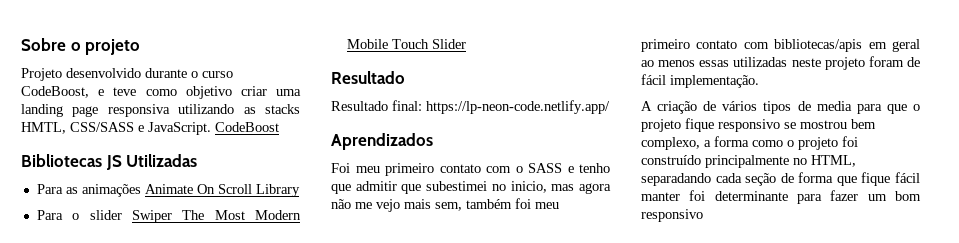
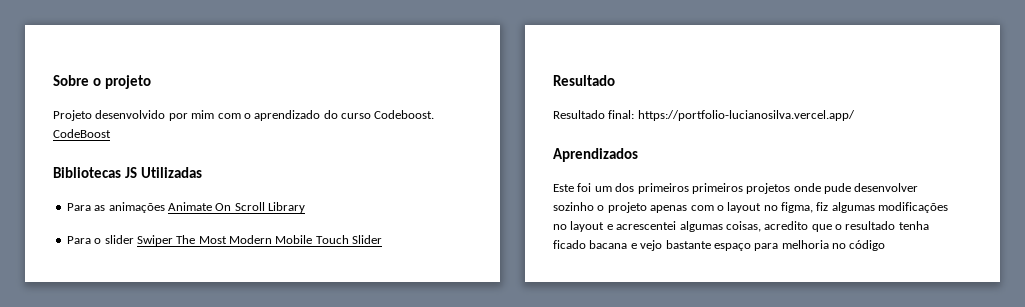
[145,68,233,78] [21,86,301,99] [21,104,300,117] [21,122,211,135] durante o curso CodeBoost, e teve como objetivo criar uma landing page responsiva utilizando as stacks HMTL, CSS/SASS e JavaScript. -> [168,110,435,121] por mim com o aprendizado do curso Codeboost.
[426,100,610,114] https://lp-neon-code.netlify.app/ -> [637,110,855,121] https://portfolio-lucianosilva.vercel.app/
[331,163,610,176] [331,181,611,194] [331,198,559,212] [641,39,920,52] [641,56,920,70] [641,74,759,88] [641,101,920,114] [641,118,876,132] [641,136,858,150] [641,155,856,168] [641,172,920,186] [641,190,921,204] [641,209,703,222] Foi meu primeiro contato com o SASS e tenho que admitir que subestimei no inicio, mas agora não me vejo mais sem, também foi meu primeiro contato com bibliotecas/apis em geral ao menos essas utilizadas neste projeto foram de fácil implementação. // A criação de vários tipos de media para que o projeto fique responsivo se mostrou bem complexo, a forma como o projeto foi construído principalmente no HTML, separadando cada seção de forma que fique fácil manter foi determinante para fazer um bom responsivo -> [553,183,919,194] [553,202,949,213] [553,221,929,232] [553,240,886,251] Este foi um dos primeiros primeiros projetos onde pude desenvolver sozinho o projeto apenas com o layout no figma, fiz algumas modificações no layout e acrescentei algumas coisas, acredito que o resultado tenha ficado bacana e vejo bastante espaço para melhoria no código

